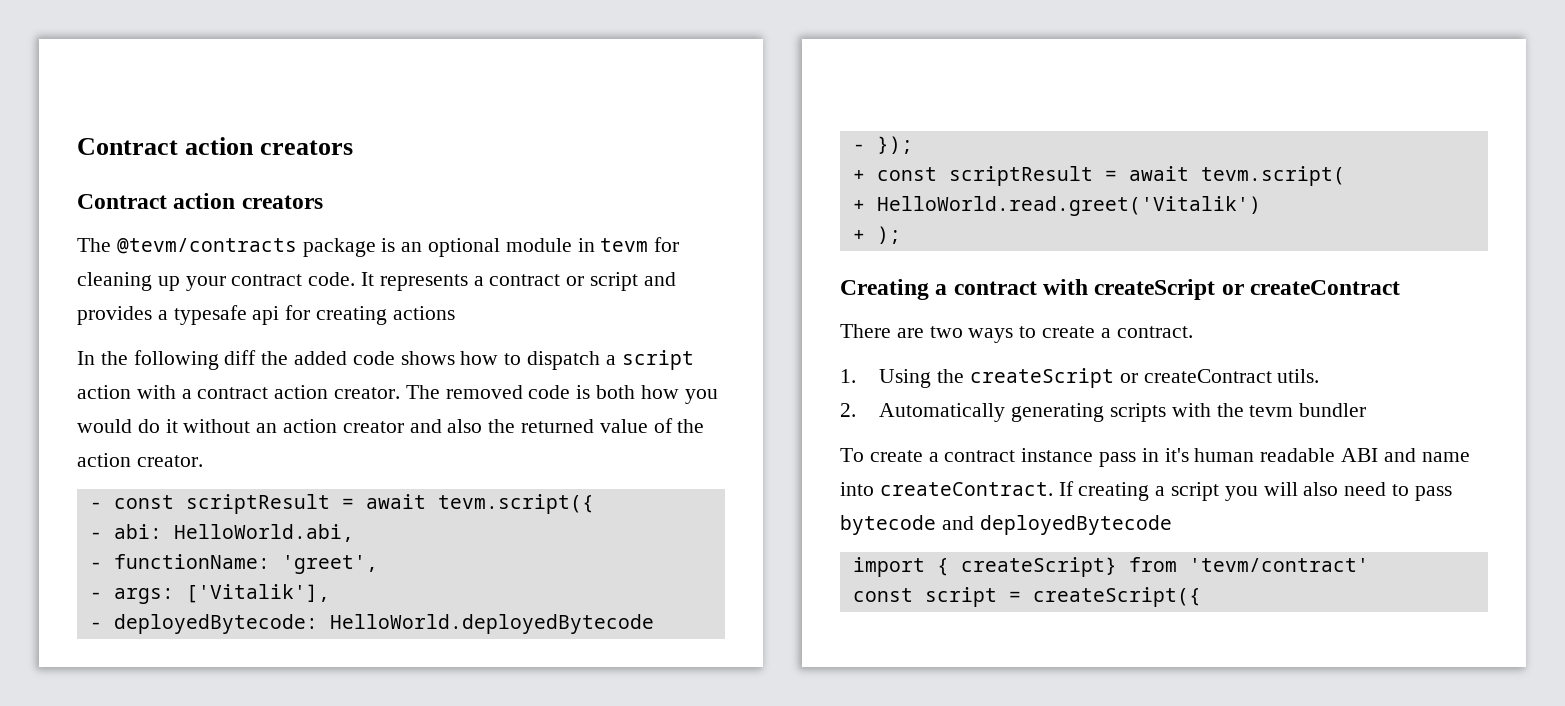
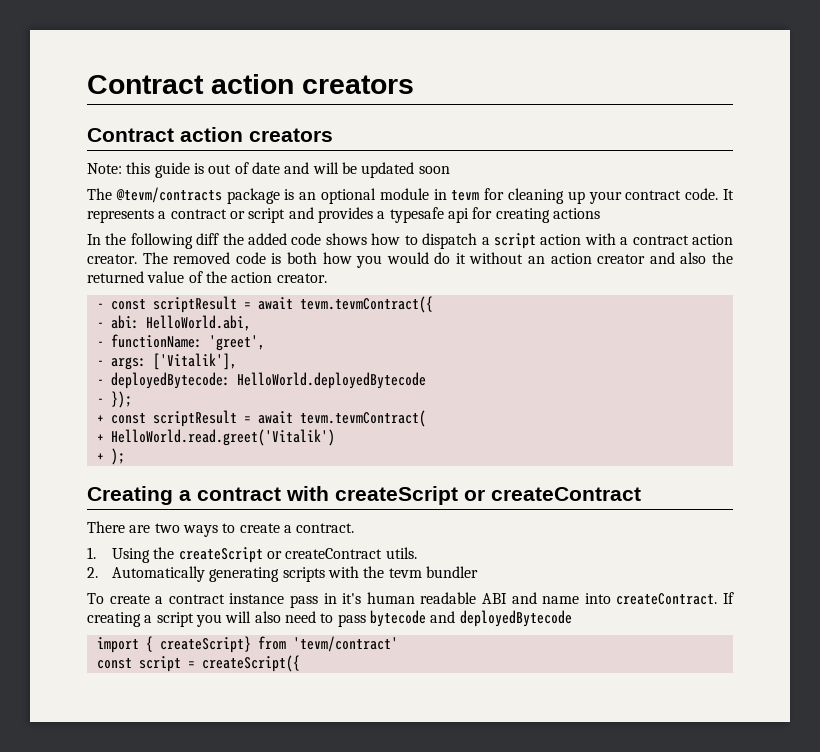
(323, 202) none -> [87,162,450,178] // Note: this guide is out of date and will be updated soon
[437,494,594,514] tevm.script({ -> [299,296,433,313] tevm.tevmContract({
[1200,166,1345,186] tevm.script( -> [299,410,426,427] tevm.tevmContract(

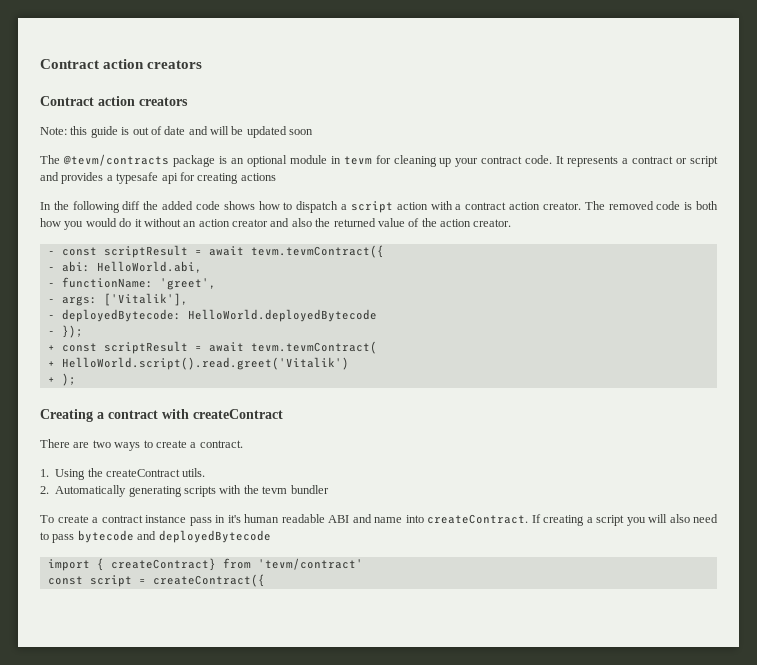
[110,429,335,446] HelloWorld.read.greet('Vitalik') -> [61,357,349,370] HelloWorld.script().read.greet('Vitalik')
[335,486,485,505] createScript or -> (189, 414) none
[178,547,283,563] createScript or -> (103, 472) none
[159,636,251,653] createScript} -> [110,558,216,571] createContract}
[201,655,300,672] createScript({ -> [152,574,265,587] createContract({

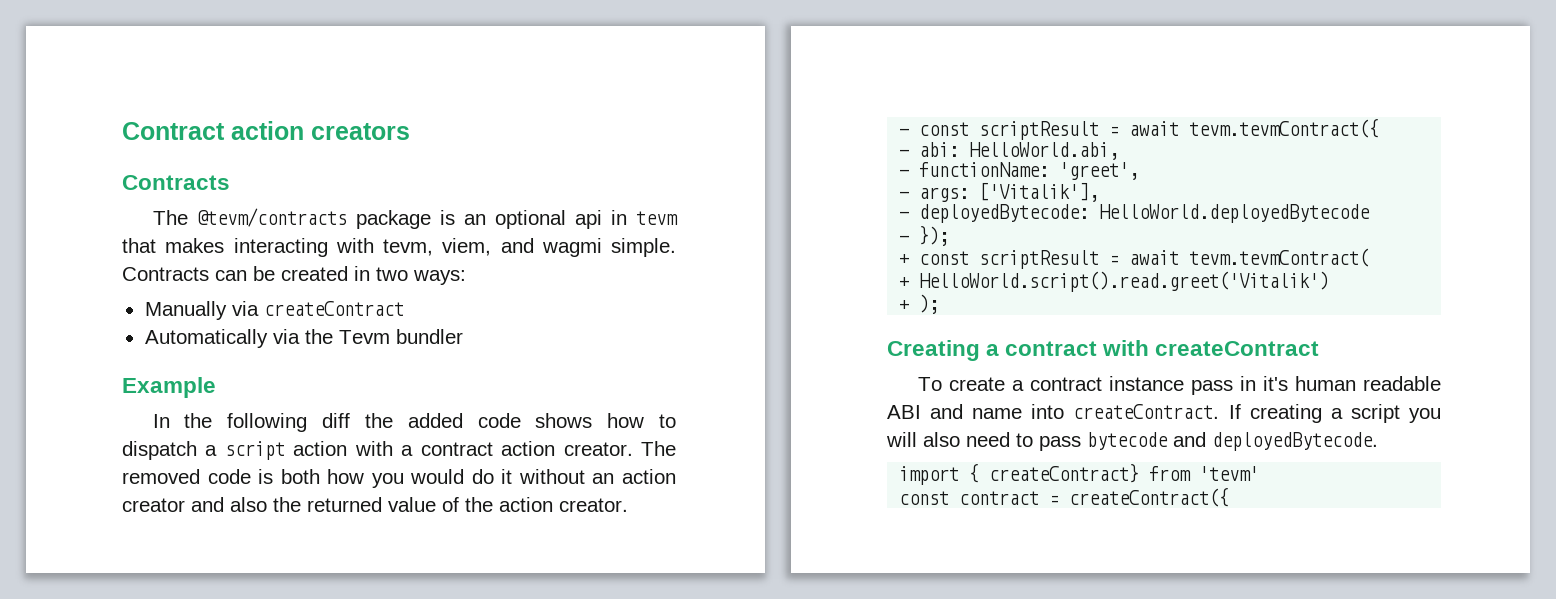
[40,59,203,69] [40,96,188,106] [40,126,314,138] Contract action creators // Contract action creators // Note: this guide is out of date and will be updated soon -> [122,121,410,140] [122,175,230,190] Contract action creators // Contracts
[289,155,327,164] module -> [574,210,602,229] api
[375,155,719,167] [40,172,276,184] for cleaning up your contract code. It represents a contract or script and provides a typesafe api for creating actions -> [122,238,676,257] [122,266,466,285] [144,301,404,320] [144,329,463,348] [122,377,216,398] that makes interacting with tevm, viem, and wagmi simple. Contracts can be created in two ways: // Manually via createContract // Automatically via the Tevm bundler // Example
[40,439,243,451] [40,468,206,480] [40,485,329,497] // There are two ways to create a contract. // 1. Using the createContract utils. // 2. Automatically generating scripts with the tevm bundler -> (1320, 348) none
[158,530,271,543] deployedBytecode -> [1212,432,1378,451] deployedBytecode.
[257,558,363,570] [47,575,132,587] 'tevm/contract' // const script -> [1199,466,1260,481] [899,491,1040,505] 'tevm' // const contract

